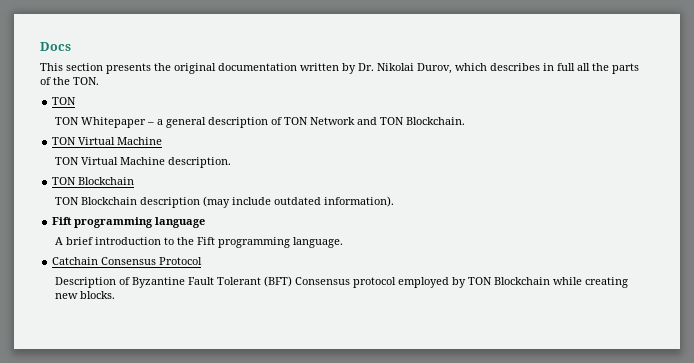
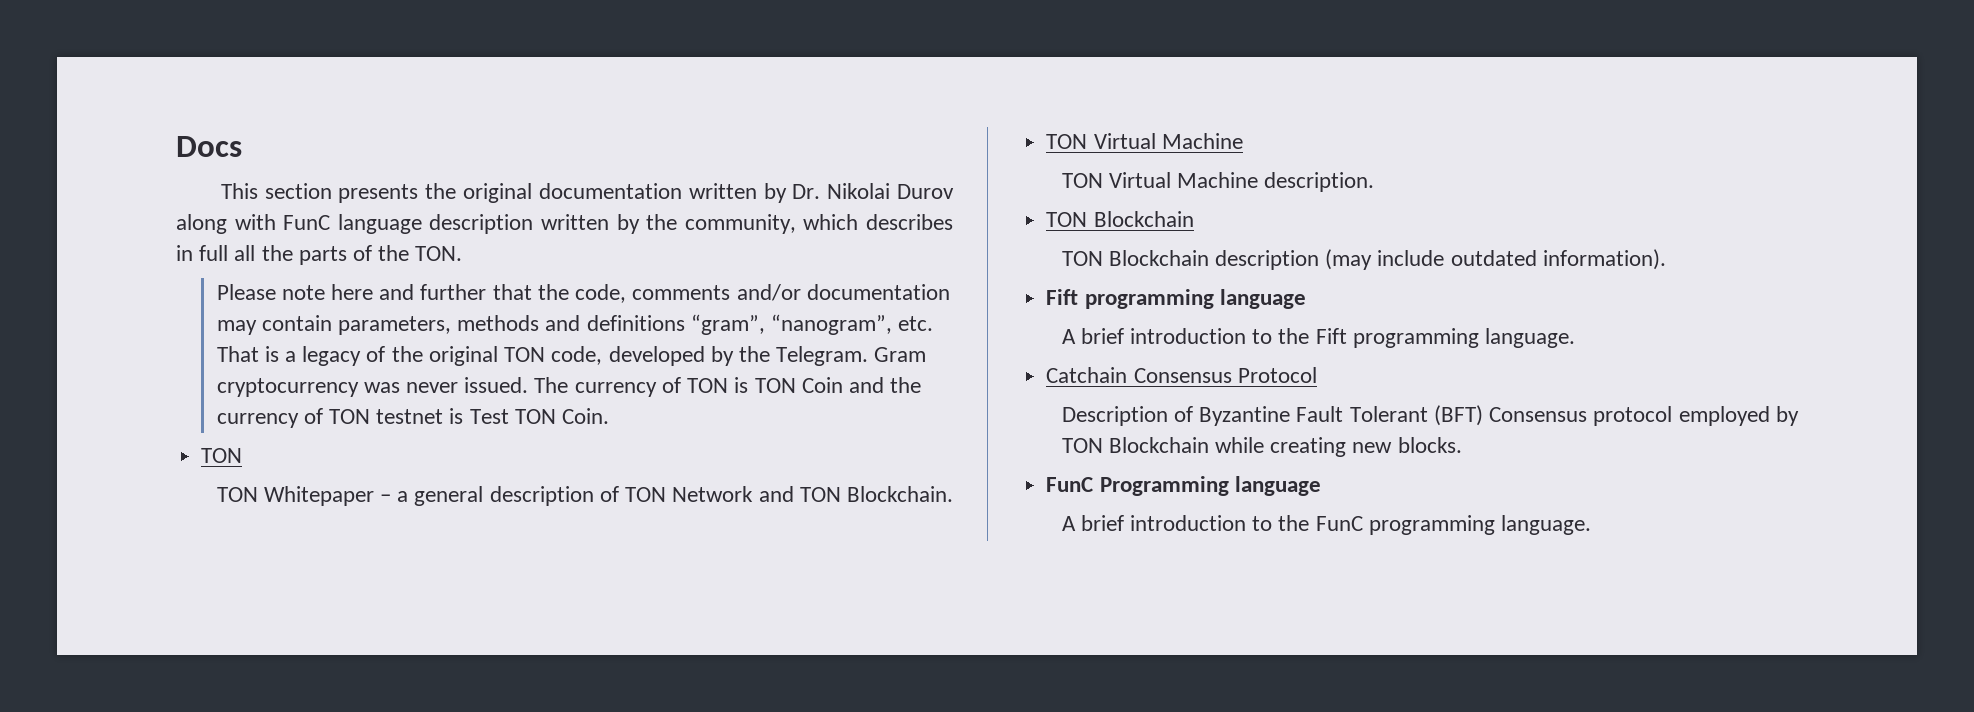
[417,63,452,74] Durov, -> [896,184,954,199] [176,214,796,234] Durov along with FunC language description written by the community,
(99, 81) none -> [216,284,950,303] [216,314,934,335] [216,346,927,366] [216,377,922,397] [216,408,610,428] // Please note here and further that the code, comments and/or documentation may contain parameters, methods and definitions “gram”, “nanogram”, etc. That is a legacy of the original TON code, developed by the Telegram. Gram cryptocurrency was never issued. The currency of TON is TON Coin and the currency of TON testnet is Test TON Coin.
(115, 295) none -> [1046,476,1321,496] [1061,515,1592,535] // FunC Programming language // A brief introduction to the FunC programming language.

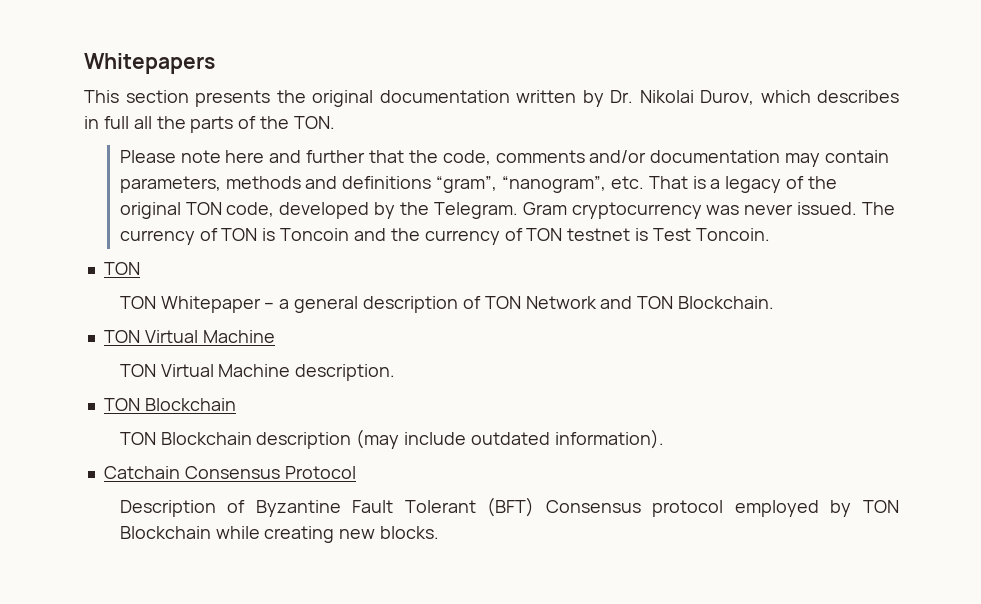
[176,136,242,157] Docs -> [84,53,215,74] Whitepapers
[896,184,954,199] [176,214,796,234] Durov along with FunC language description written by the community, -> [700,90,754,105] Durov,
[754,377,843,393] TON Coin -> [280,228,350,241] Toncoin
[514,408,610,424] TON Coin. -> [695,228,770,241] Toncoin.
[1046,289,1306,309] [1061,328,1576,348] // Fift programming language // A brief introduction to the Fift programming language. -> (664, 439) none
[1046,476,1321,496] [1061,515,1592,535] // FunC Programming language // A brief introduction to the FunC programming language. -> (440, 532) none

